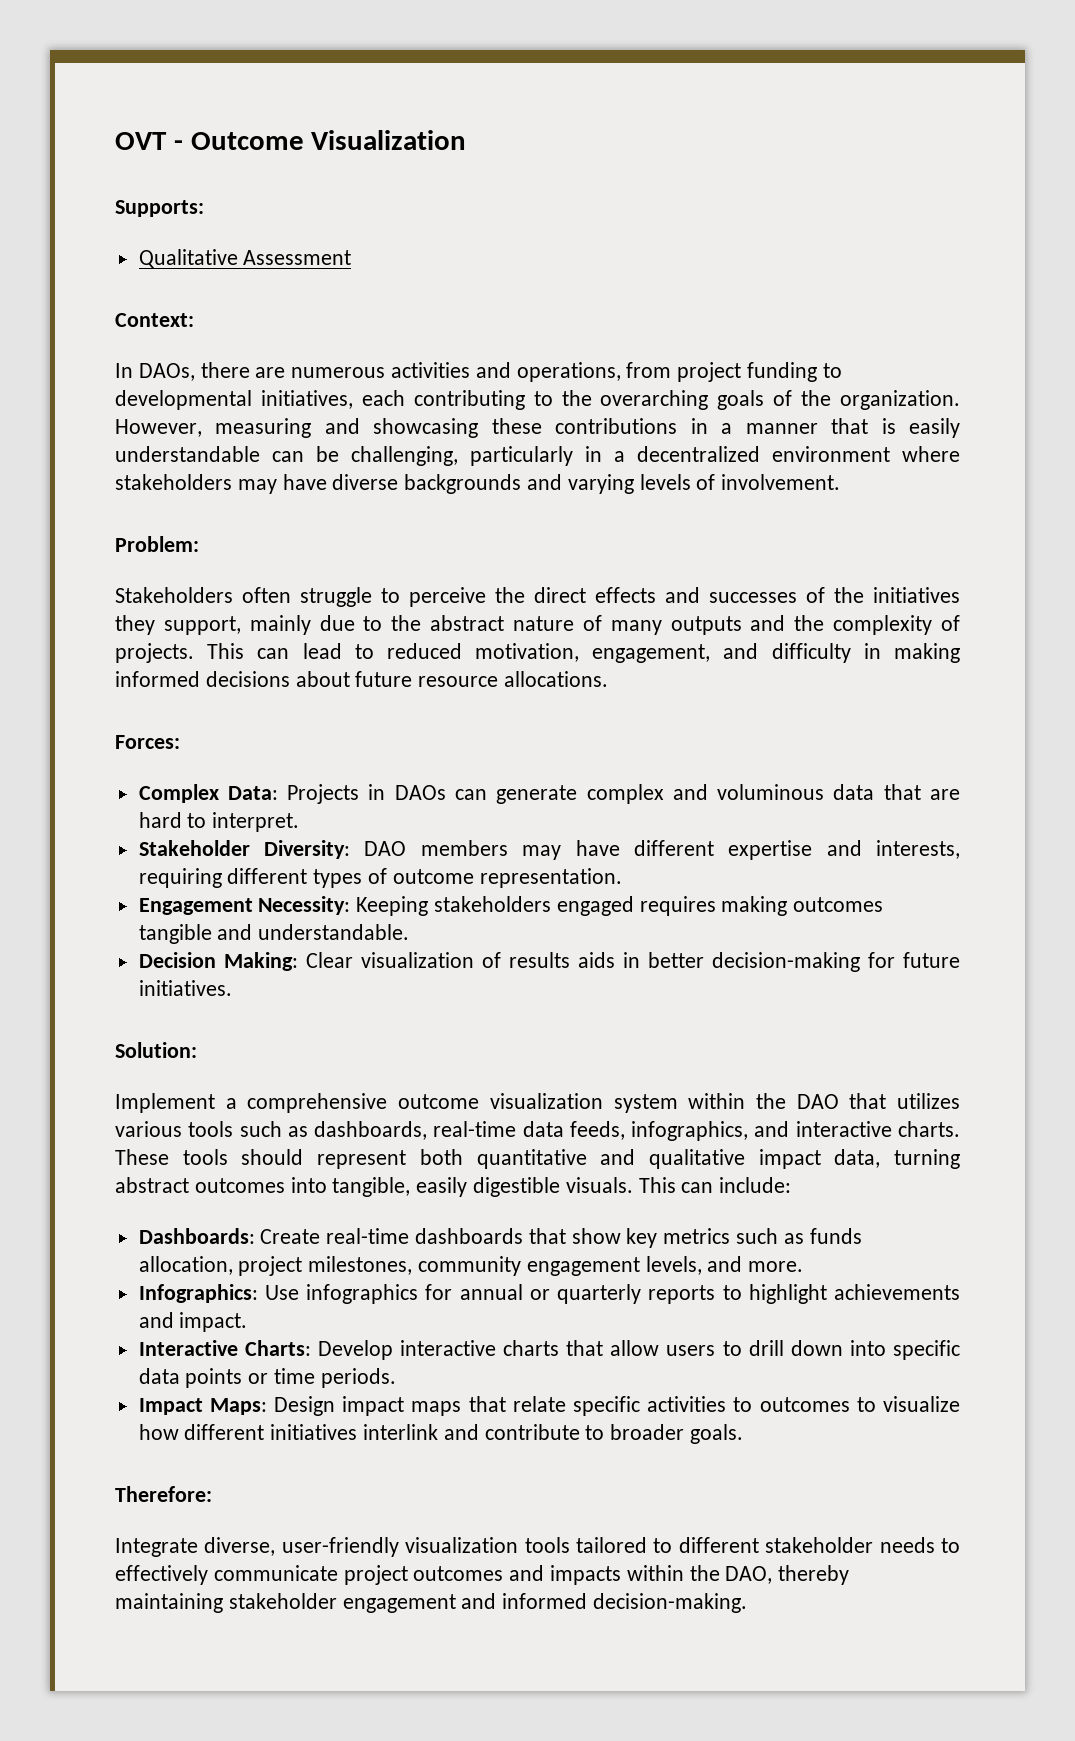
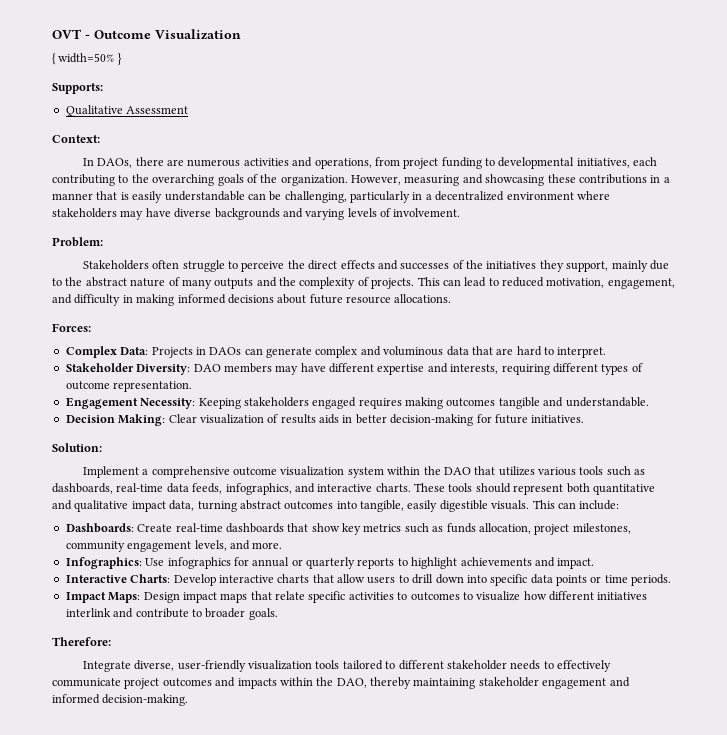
(467, 140) none -> [52,53,122,65] // { width=50% }

